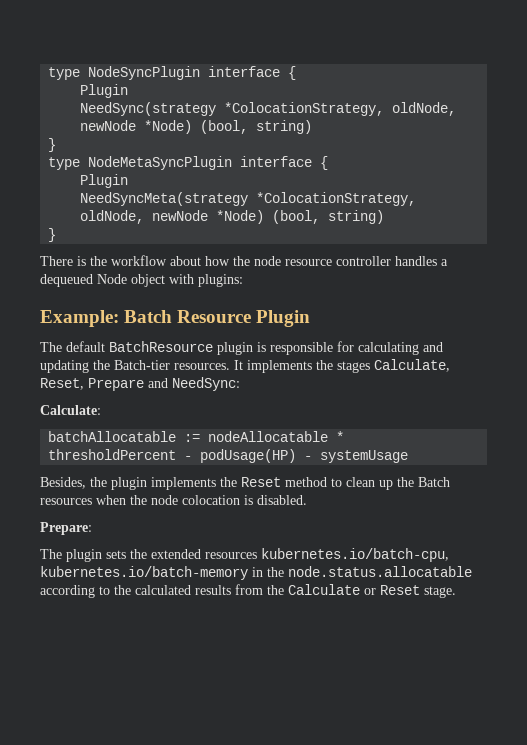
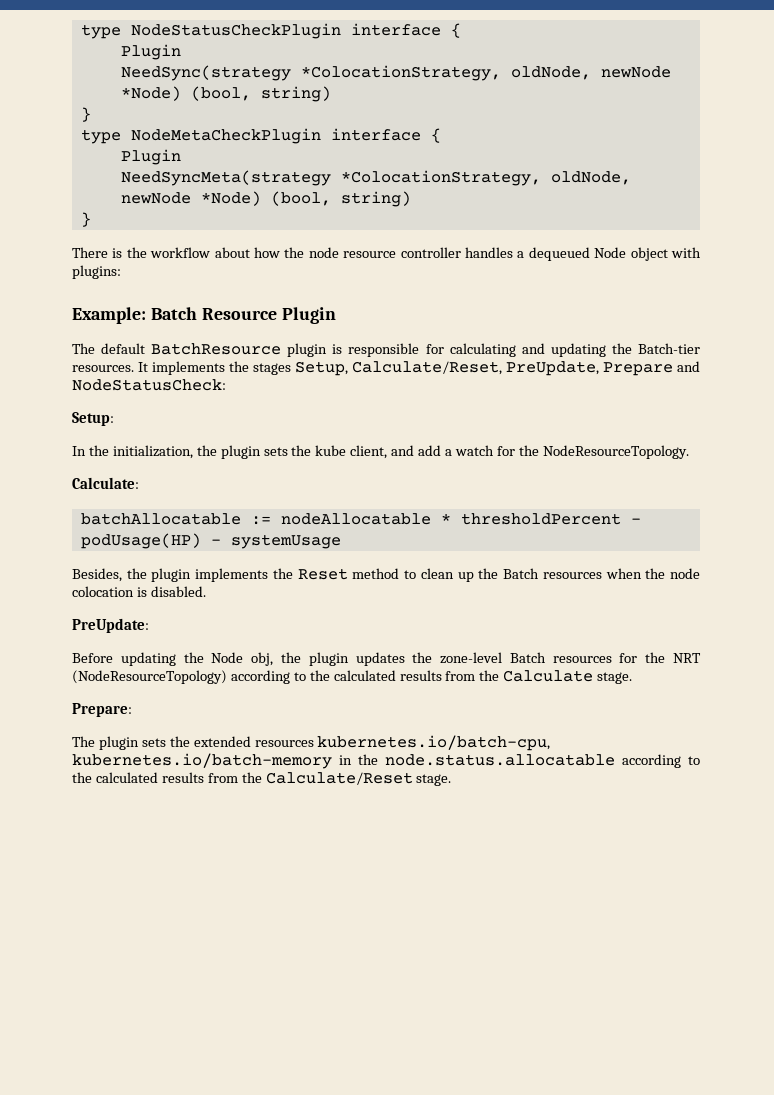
[48,66,201,80] type NodeSyncPlugin -> [80,23,341,39] type NodeStatusCheckPlugin
[88,156,233,170] NodeMetaSyncPlugin -> [130,128,321,144] NodeMetaCheckPlugin
[374,359,450,372] [40,377,240,391] Calculate, Reset, Prepare and NeedSync: -> [295,361,700,376] [72,379,226,391] [72,412,114,426] [72,445,689,459] Setup, Calculate/Reset, PreUpdate, Prepare and NodeStatusCheck: // Setup: // In the initialization, the plugin sets the kube client, and add a watch for the NodeResourceTopology.
(307, 500) none -> [72,618,149,633] [72,652,702,666] [72,670,633,684] // PreUpdate: // Before updating the Node obj, the plugin updates the zone-level Batch resources for the NRT (NodeResourceTopology) according to the calculated results from the Calculate stage.
[288,584,420,595] Calculate or Reset -> [265,772,413,785] Calculate/Reset

